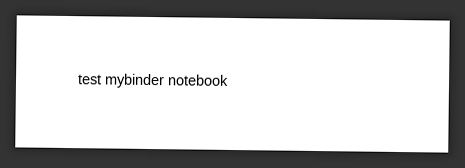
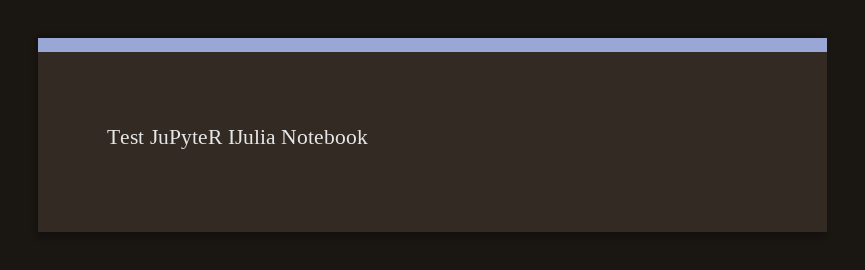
[77,73,229,89] test mybinder notebook -> [107,130,369,149] Test JuPyteR IJulia Notebook

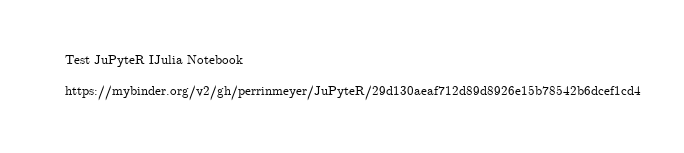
(369, 137) none -> [65,85,641,101] // https://mybinder.org/v2/gh/perrinmeyer/JuPyteR/29d130aeaf712d89d8926e15b78542b6dcef1cd4

